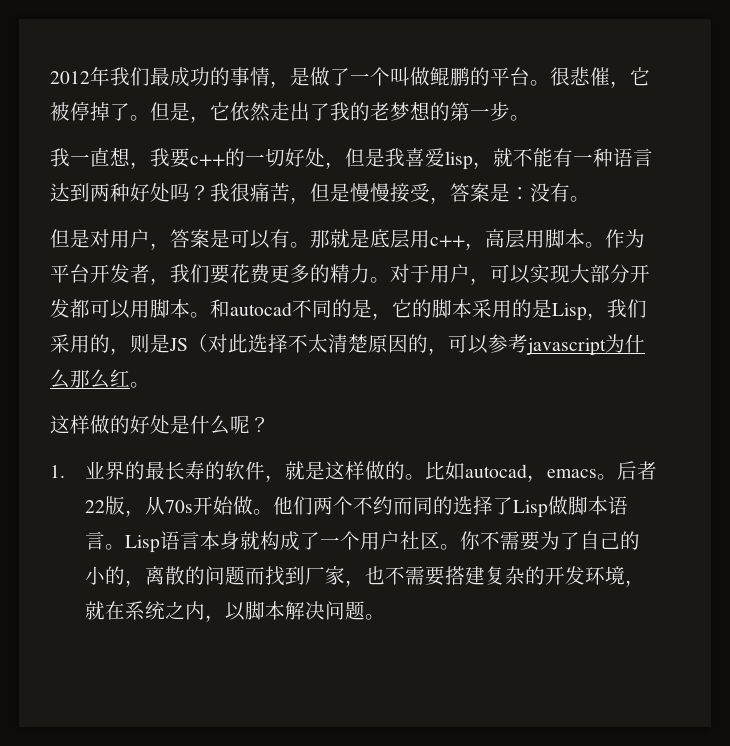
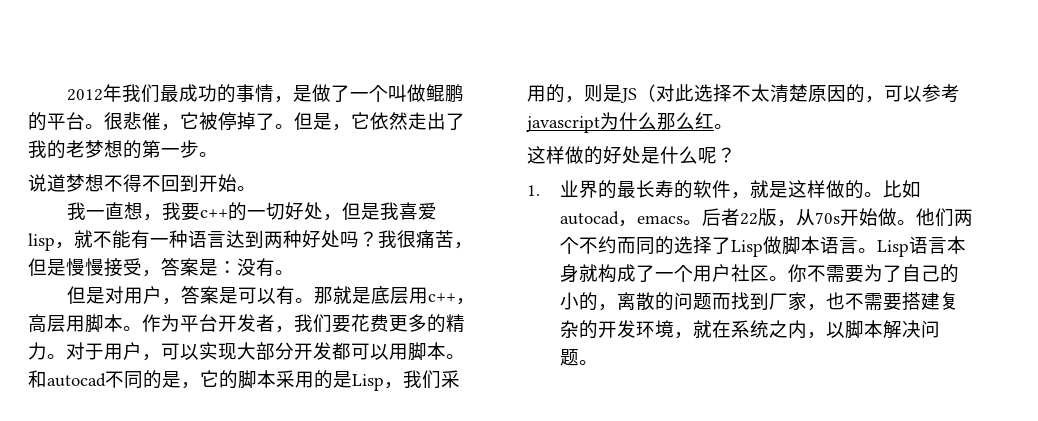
(530, 118) none -> [28,174,256,192] // 说道梦想不得不回到开始。

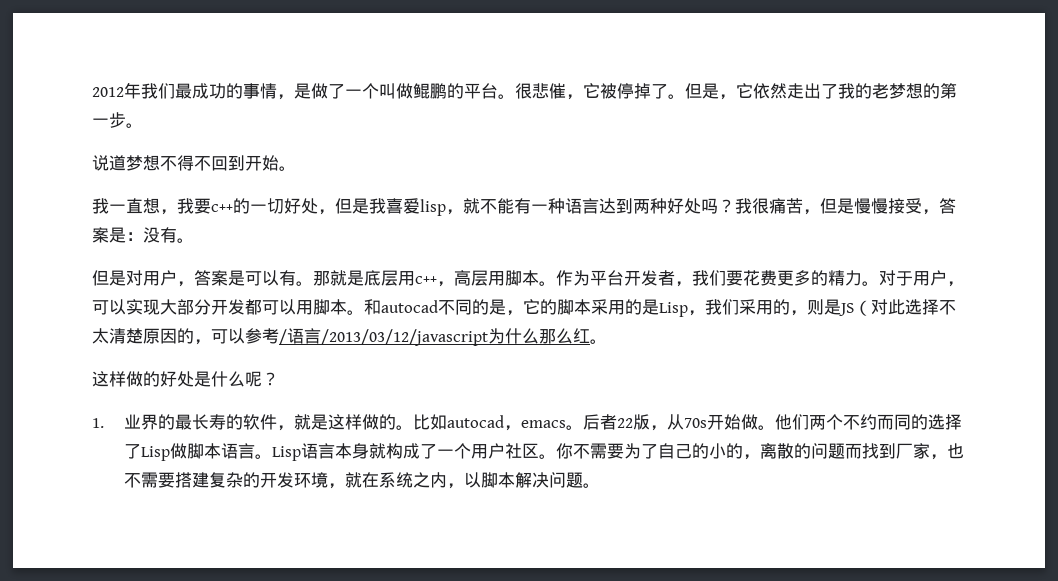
[526,116,600,133] javascript -> [279,328,488,346] /语言/2013/03/12/javascript

